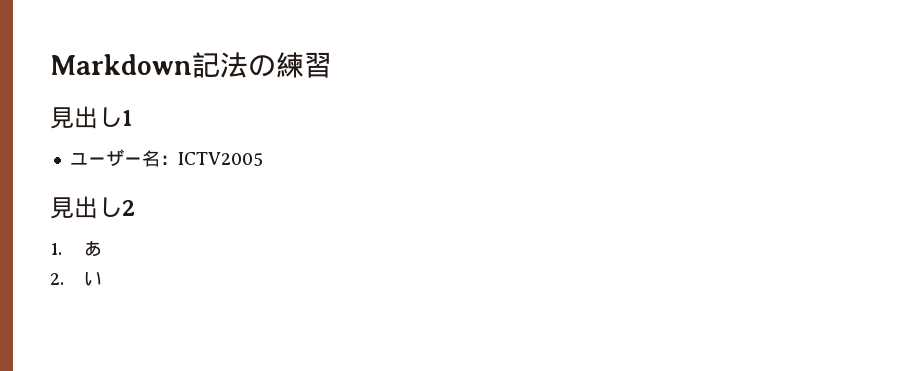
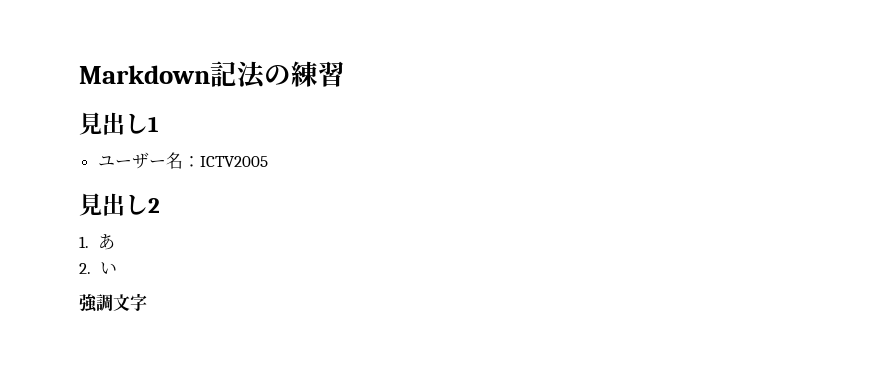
(103, 278) none -> [79,293,147,312] // 強調文字

